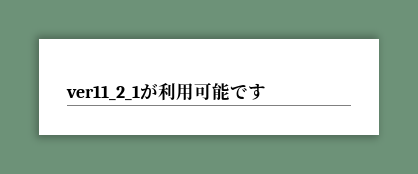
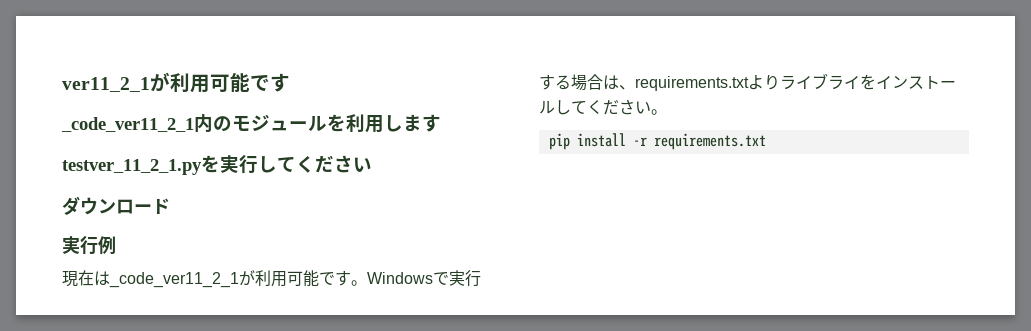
(266, 91) none -> [61,114,441,133] [62,155,372,175] [62,196,170,215] [62,236,116,255] [62,270,481,288] [539,73,956,91] [539,99,667,115] [548,133,766,150] // _code_ver11_2_1内のモジュールを利用します // testver_11_2_1.pyを実行してください // ダウンロード // 実行例 // 現在は_code_ver11_2_1が利用可能です。Windowsで実行する場合は、requirements.txtよりライブライをインストールしてください。 // pip install -r requirements.txt

